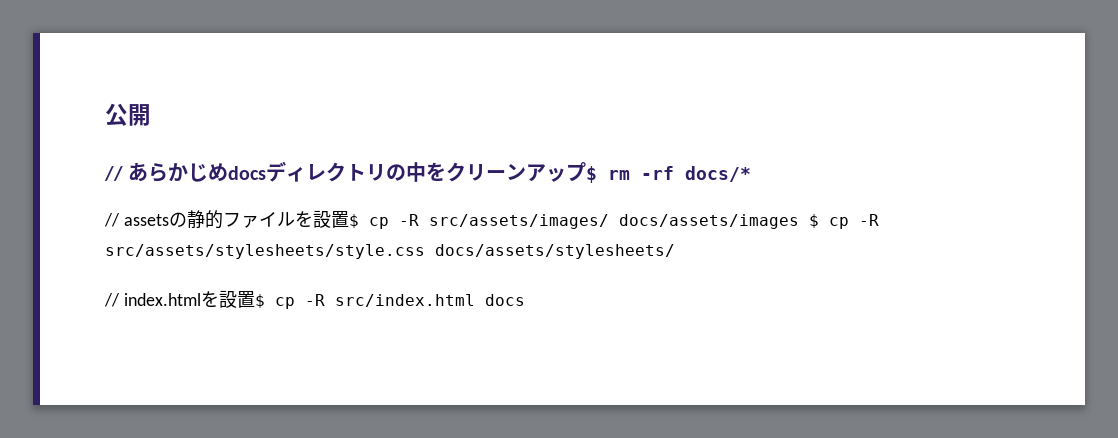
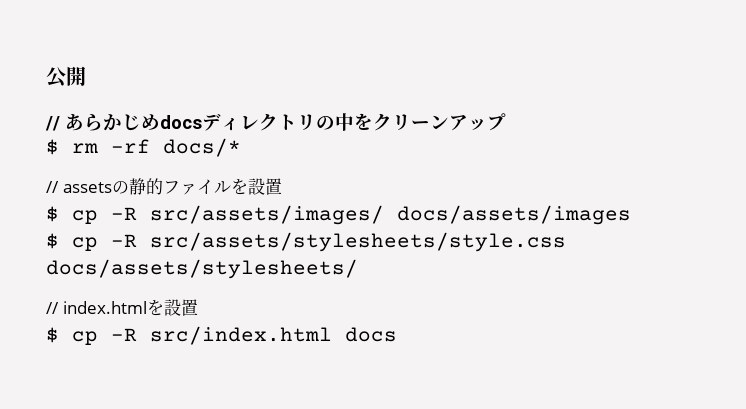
(587, 172) none -> (506, 122) //
(349, 219) none -> (282, 186) //
(799, 221) none -> (631, 215) //
(255, 299) none -> (198, 307) //

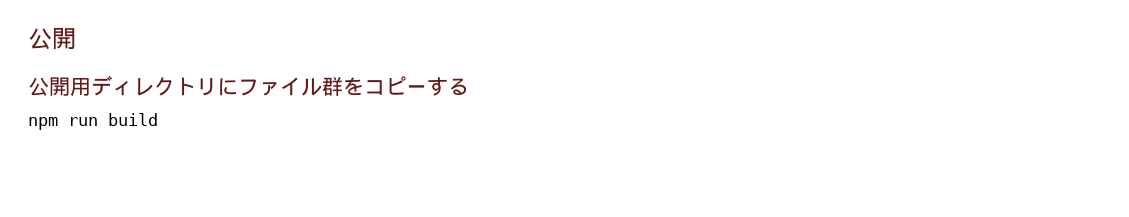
[45,113,506,131] [46,138,241,157] [46,178,282,195] [46,205,631,225] [46,232,566,252] [46,259,358,279] [46,299,198,316] [46,326,397,345] // あらかじめdocsディレクトリの中をクリーンアップ // $ rm -rf docs/* // // assetsの静的ファイルを設置 // $ cp -R src/assets/images/ docs/assets/images // $ cp -R src/assets/stylesheets/style.css docs/assets/stylesheets/ // // index.htmlを設置 // $ cp -R src/index.html docs -> [28,75,469,96] [28,113,158,130] 公開用ディレクトリにファイル群をコピーする // npm run build

